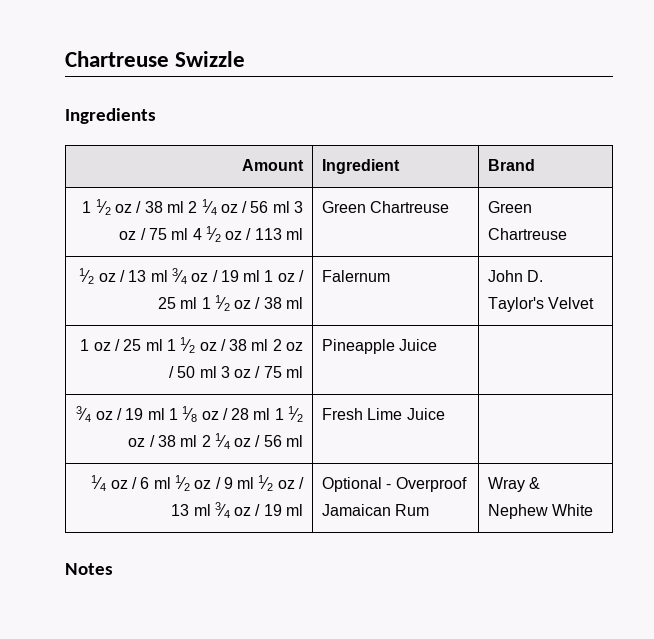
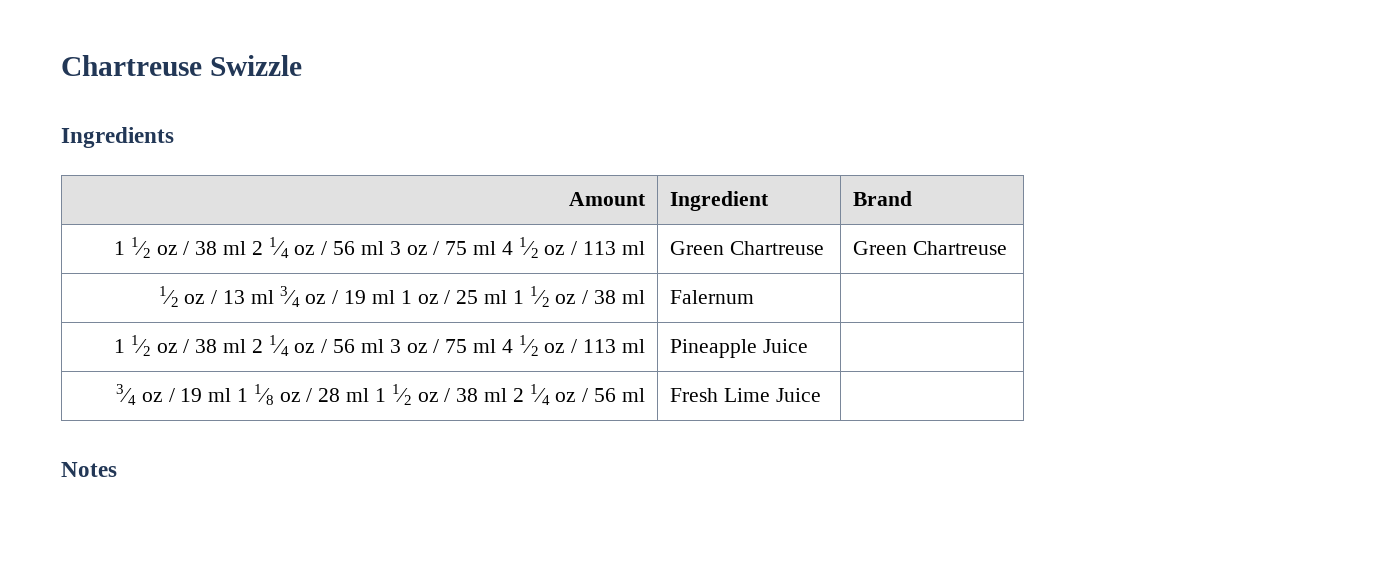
[487,270,544,282] [487,297,595,312] [80,337,304,353] [168,366,304,378] John D. Taylor's Velvet // 1 oz / 25 ml 1 1⁄2 oz / 38 ml 2 oz / 50 ml 3 oz / 75 ml -> [114,335,645,356] // 1 1⁄2 oz / 38 ml 2 1⁄4 oz / 56 ml 3 oz / 75 ml 4 1⁄2 oz / 113 ml
[91,475,305,491] [171,502,304,518] [321,477,467,492] [321,504,430,516] [487,477,541,492] [487,504,594,519] // 1⁄4 oz / 6 ml 1⁄2 oz / 9 ml 1⁄2 oz / 13 ml 3⁄4 oz / 19 ml | Optional - Overproof Jamaican Rum | Wray & Nephew White -> (821, 395) none

